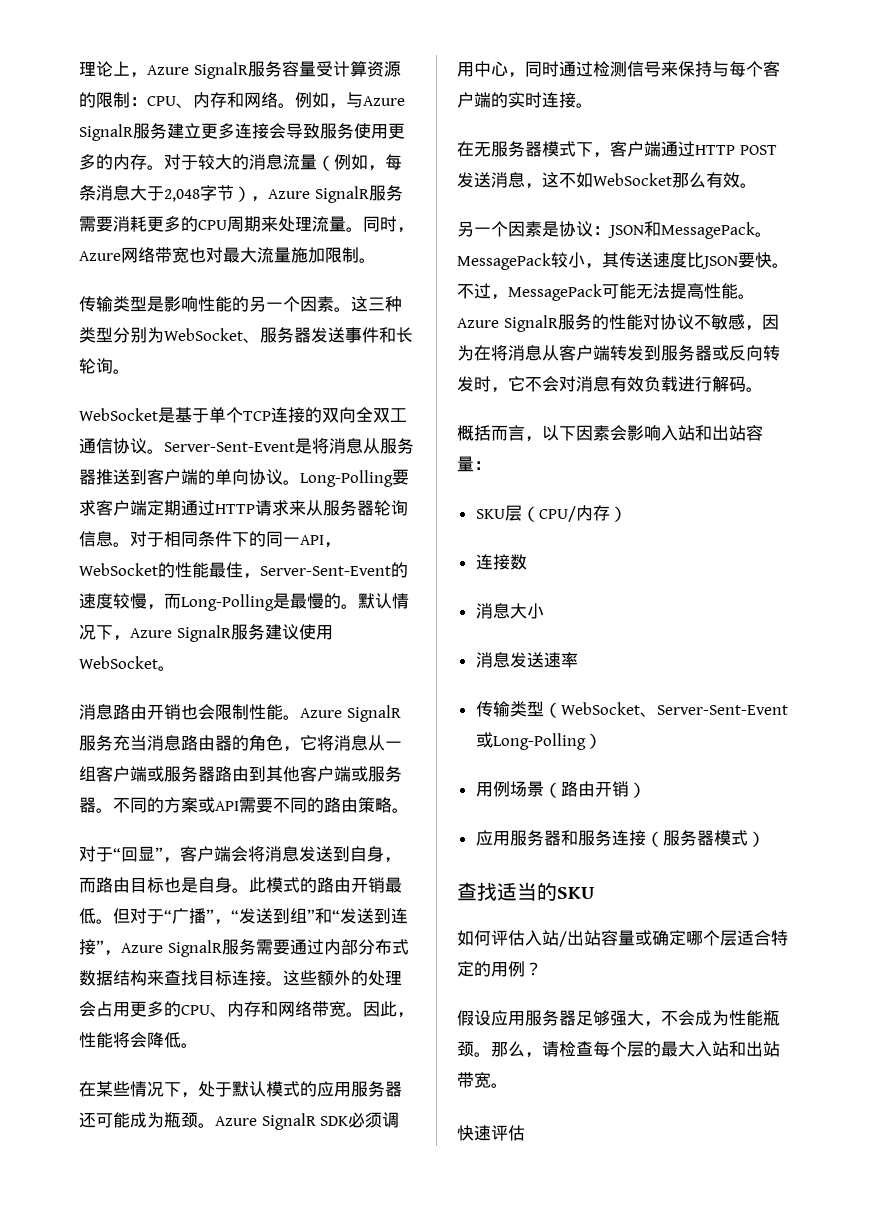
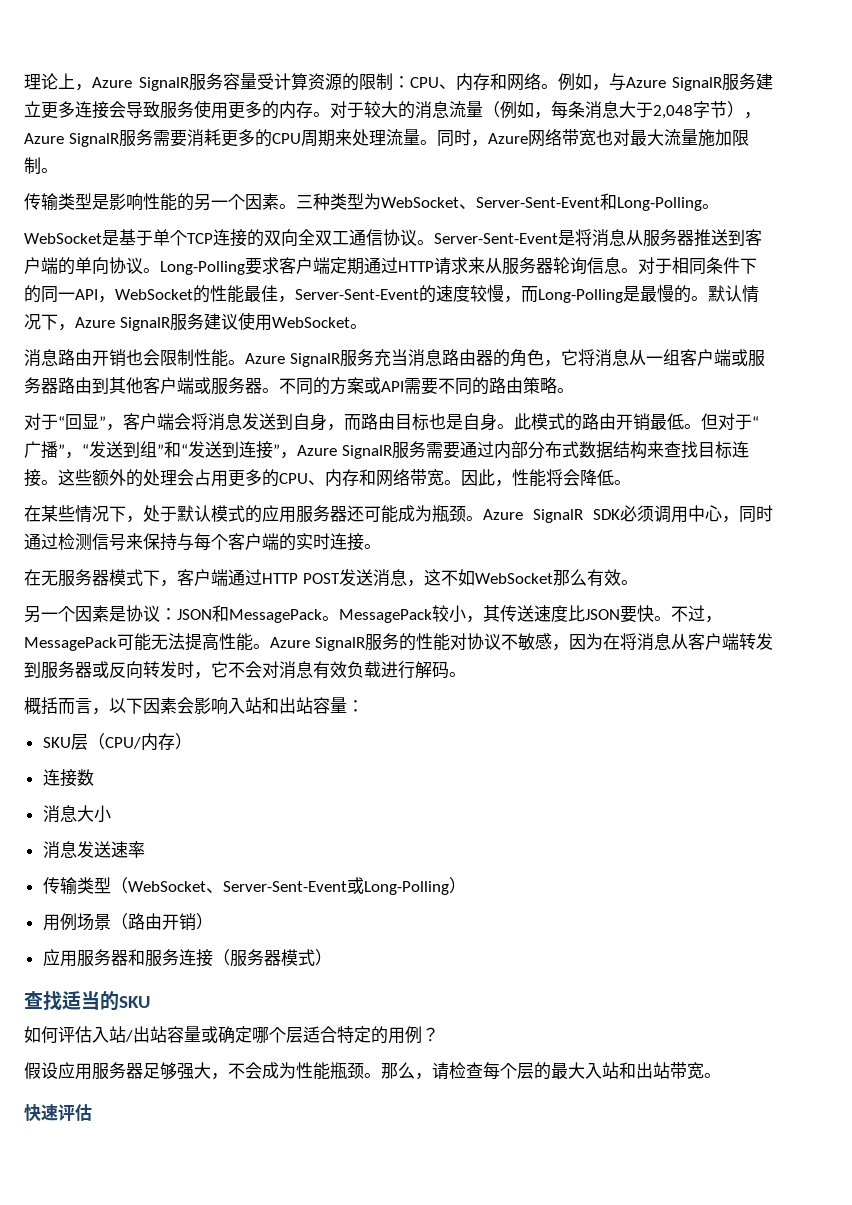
[351,296,368,312] 这 -> (296, 206) none
[113,327,147,343] 分别 -> (364, 201) none
[260,327,413,343] [79,358,113,374] 服务器发送事件和长轮询 -> [476,193,702,211] Server-Sent-Event和Long-Polling

